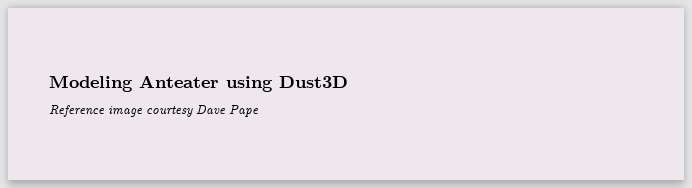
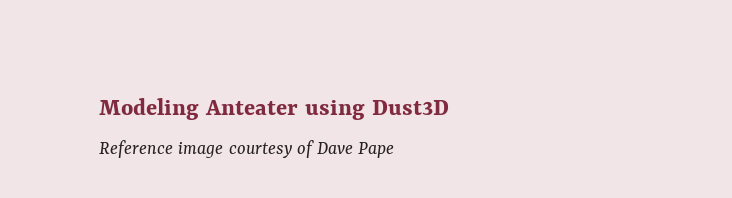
(193, 111) none -> [296,140,314,158] of

